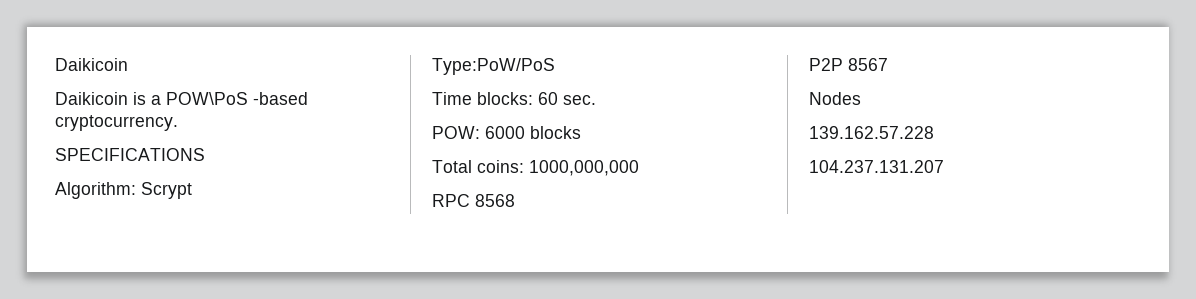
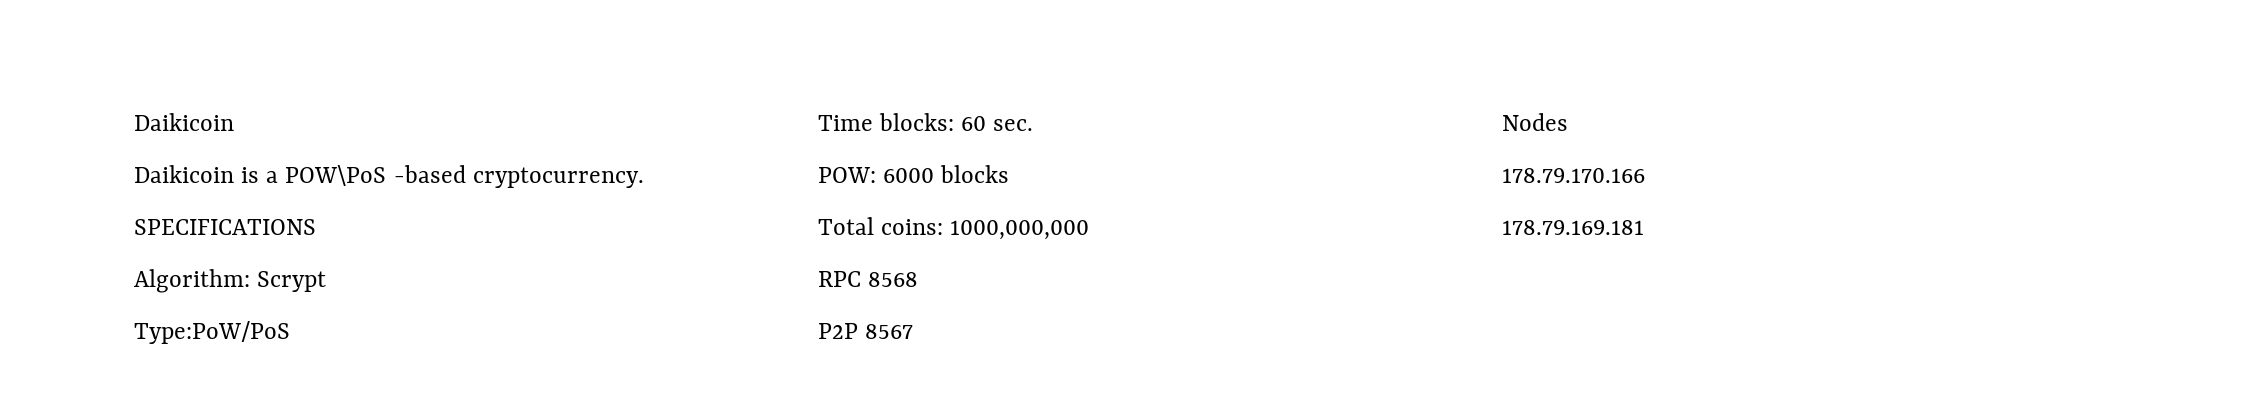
[809,126,934,139] [809,160,944,173] 139.162.57.228 // 104.237.131.207 -> [1502,168,1645,183] [1502,220,1644,235] 178.79.170.166 // 178.79.169.181

